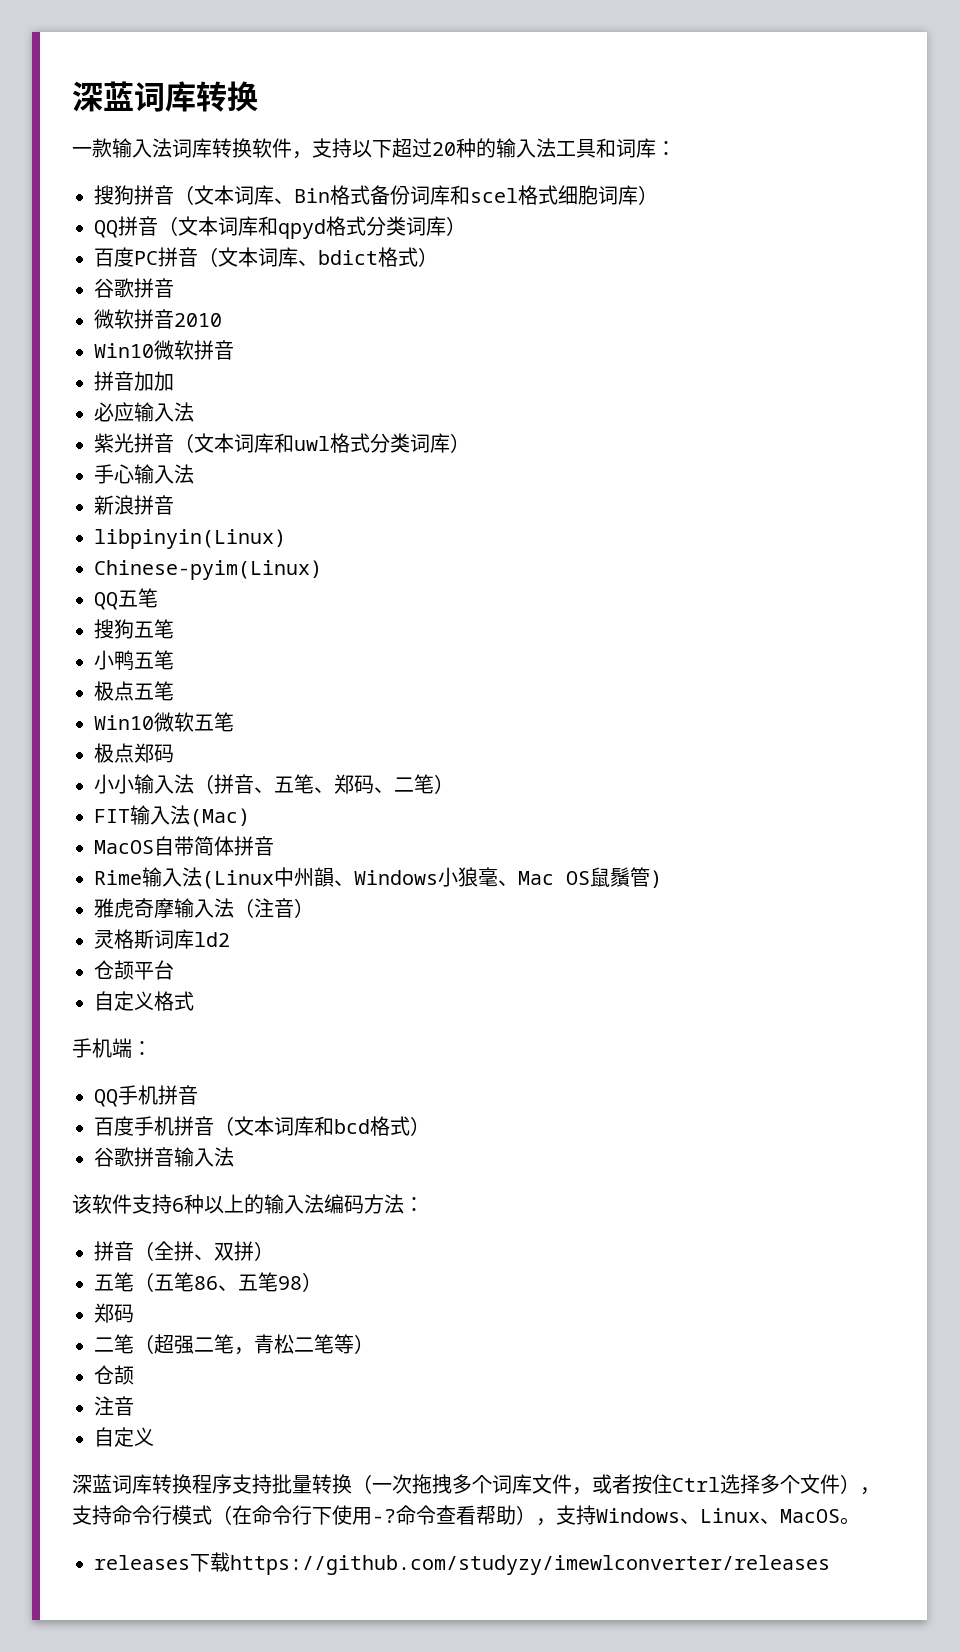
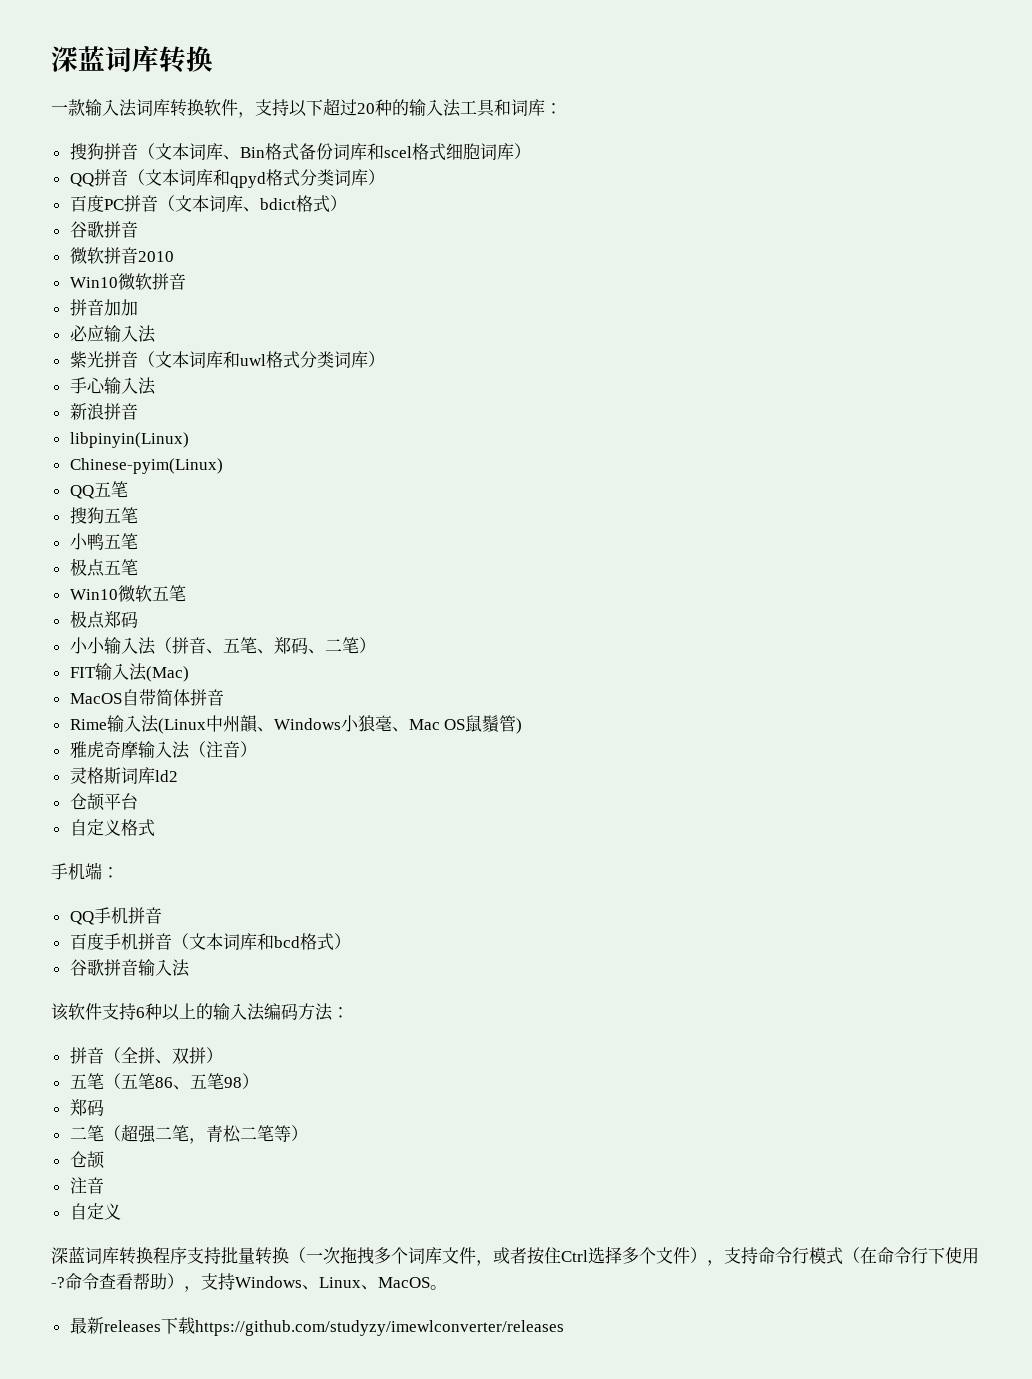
(860, 1521) none -> [69,1317,104,1334] 最新

